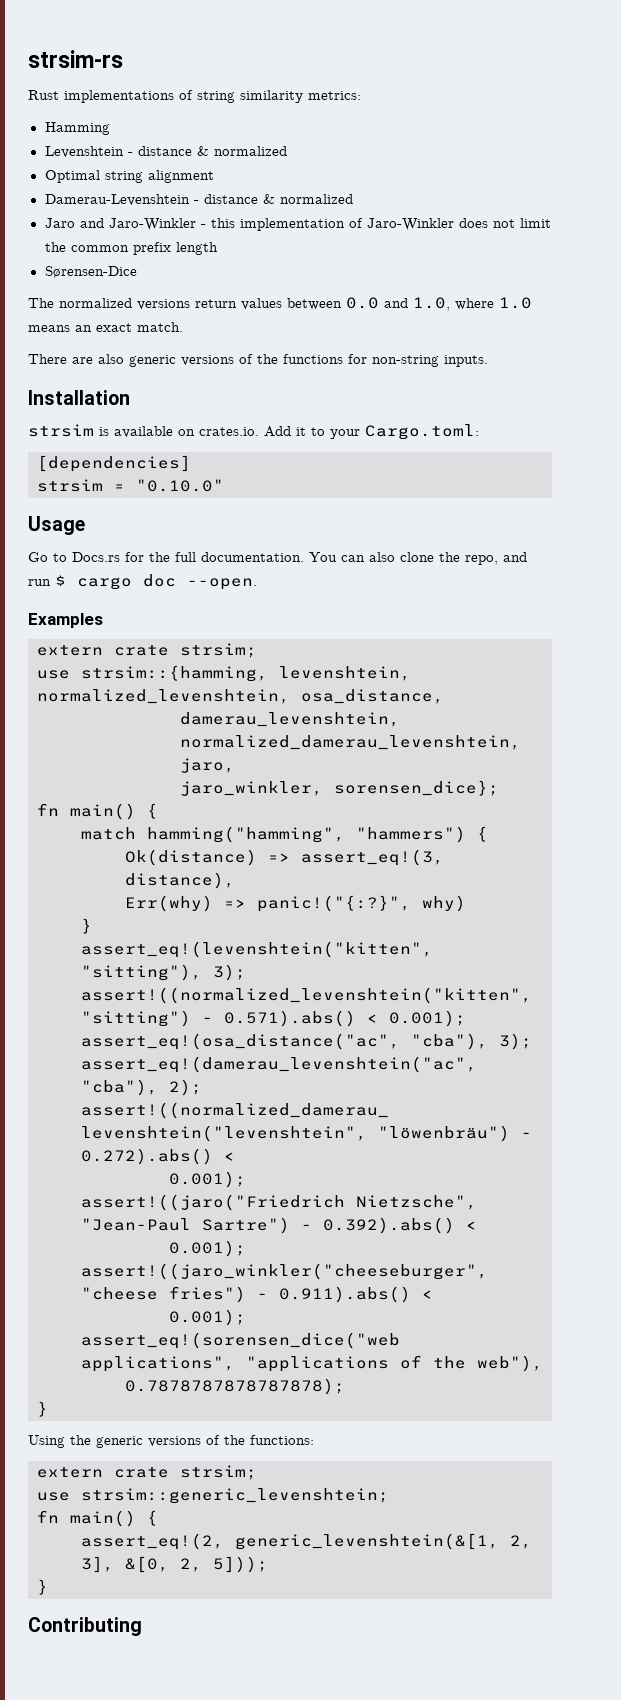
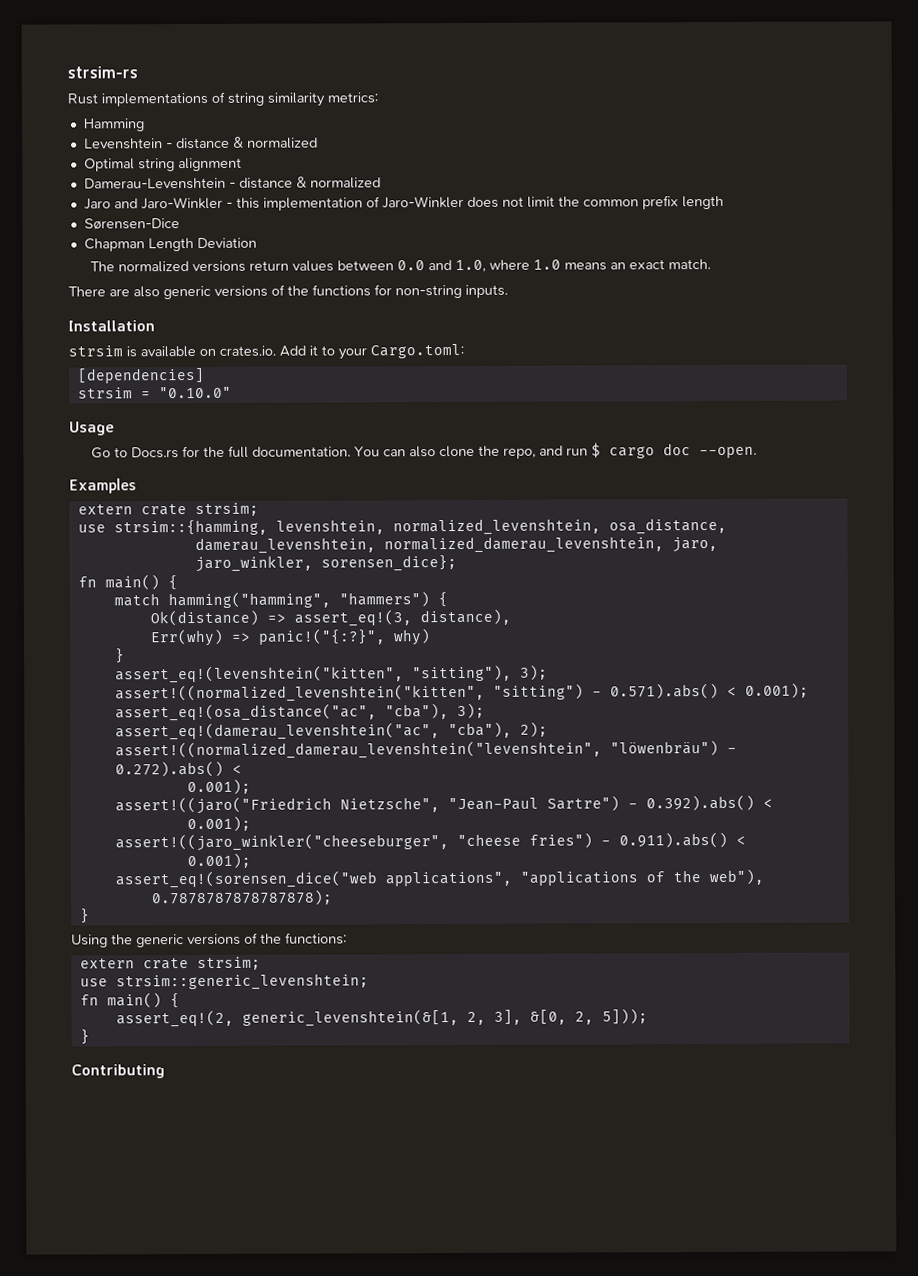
(137, 272) none -> [83,237,257,252] // Chapman Length Deviation

